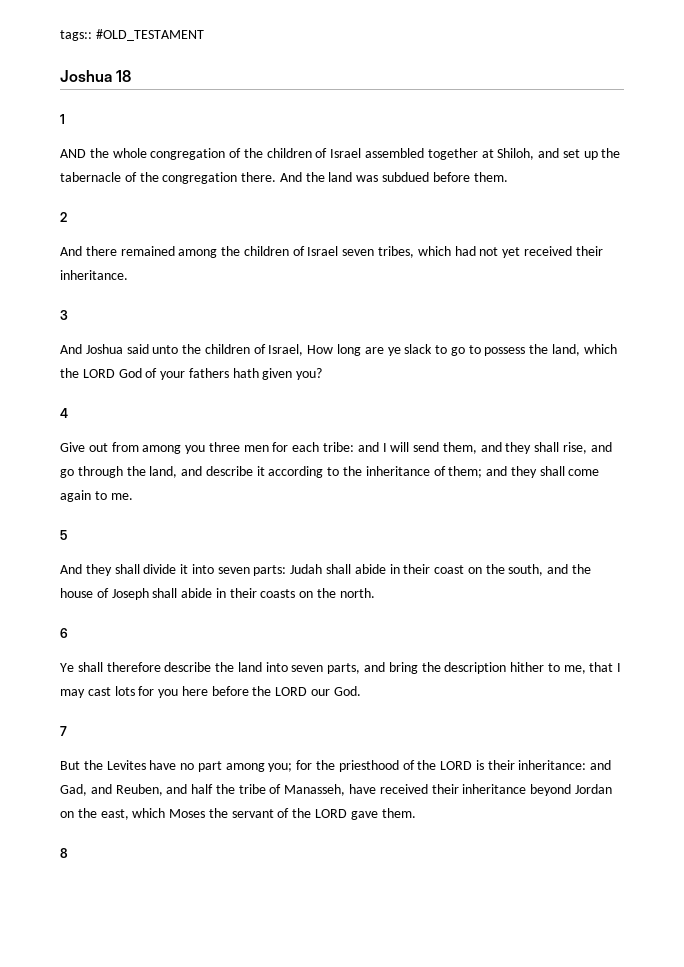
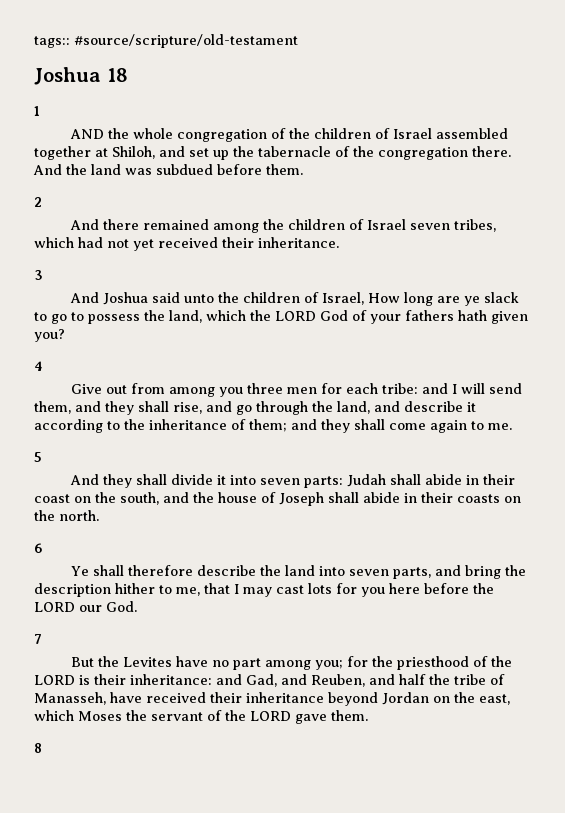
[95,29,204,41] #OLD_TESTAMENT -> [74,34,298,48] #source/scripture/old-testament

